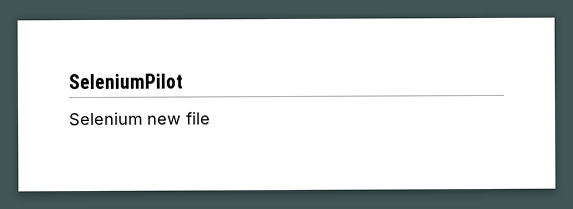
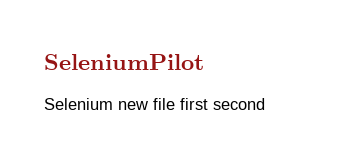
(211, 118) none -> [180,98,265,110] first second

